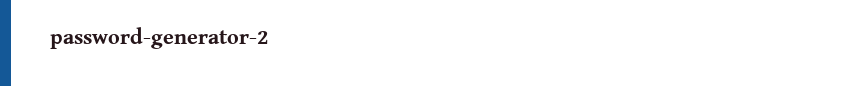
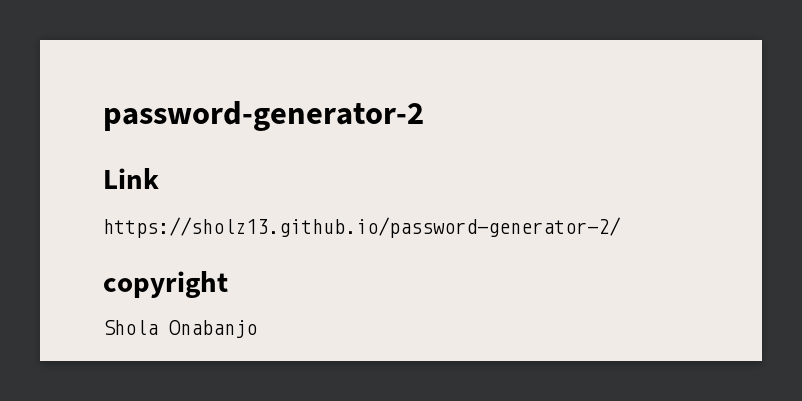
(268, 38) none -> [103,168,159,189] [103,217,621,238] [103,271,228,298] [103,320,257,338] // Link // https://sholz13.github.io/password-generator-2/ // copyright // Shola Onabanjo

